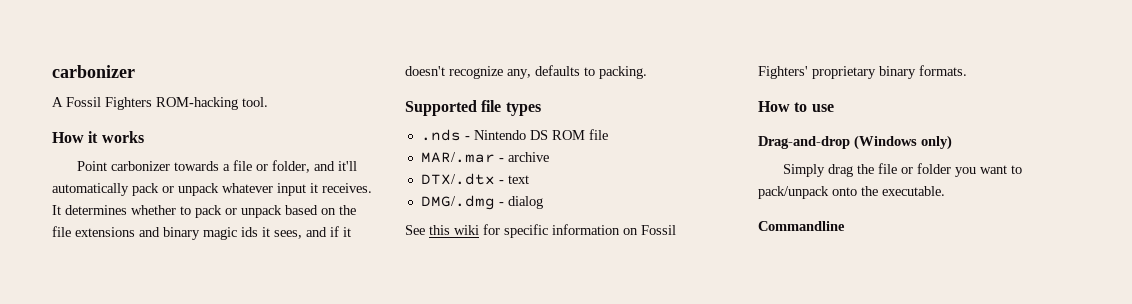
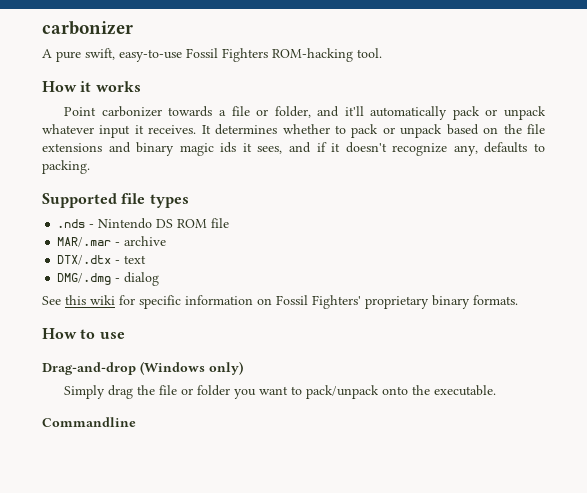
(63, 102) none -> [56,48,182,62] pure swift, easy-to-use

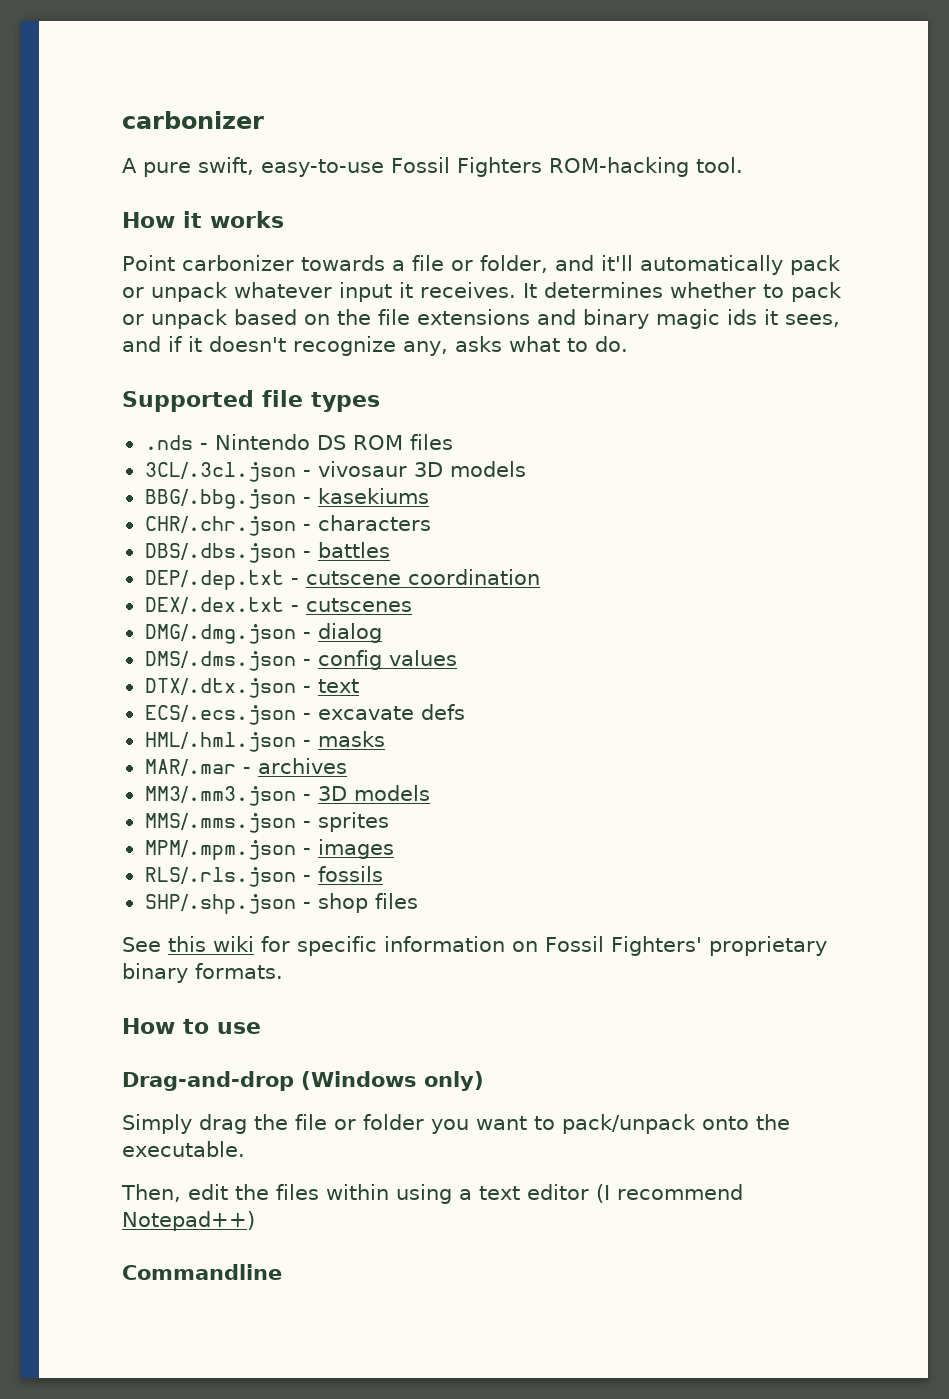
[484,142,545,153] [42,160,90,174] defaults to packing. -> [455,336,628,352] asks what to do.
[211,218,230,228] [57,236,167,247] [57,255,147,265] [57,272,160,286] file // MAR/.mar - archive // DTX/.dtx - text // DMG/.dmg - dialog -> [409,434,453,450] [144,461,526,482] [144,488,429,509] [144,515,431,536] [144,542,390,563] [144,569,540,590] [144,597,412,614] [144,623,382,644] [144,650,457,671] [144,678,359,698] [144,704,465,725] [144,731,385,752] [144,758,347,776] [144,785,430,806] [144,812,389,833] [144,839,394,860] [144,866,383,887] [144,893,418,914] files // 3CL/.3cl.json - vivosaur 3D models // BBG/.bbg.json - kasekiums // CHR/.chr.json - characters // DBS/.dbs.json - battles // DEP/.dep.txt - cutscene coordination // DEX/.dex.txt - cutscenes // DMG/.dmg.json - dialog // DMS/.dms.json - config values // DTX/.dtx.json - text // ECS/.ecs.json - excavate defs // HML/.hml.json - masks // MAR/.mar - archives // MM3/.mm3.json - 3D models // MMS/.mms.json - sprites // MPM/.mpm.json - images // RLS/.rls.json - fossils // SHP/.shp.json - shop files
(497, 390) none -> [121,1184,743,1204] [122,1211,255,1231] // Then, edit the files within using a text editor (I recommend Notepad++)

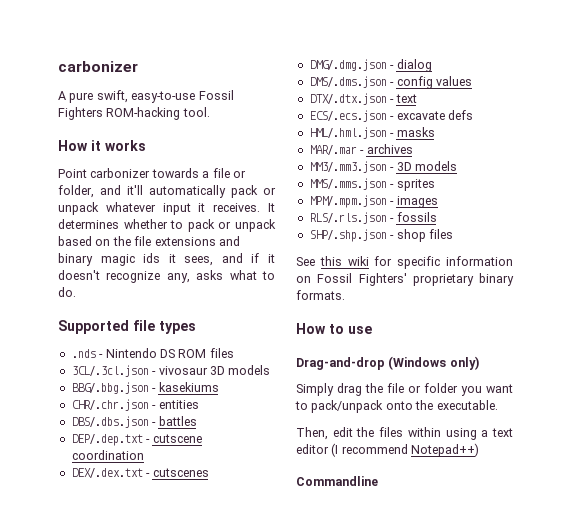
[317,515,431,531] characters -> [158,400,199,409] entities

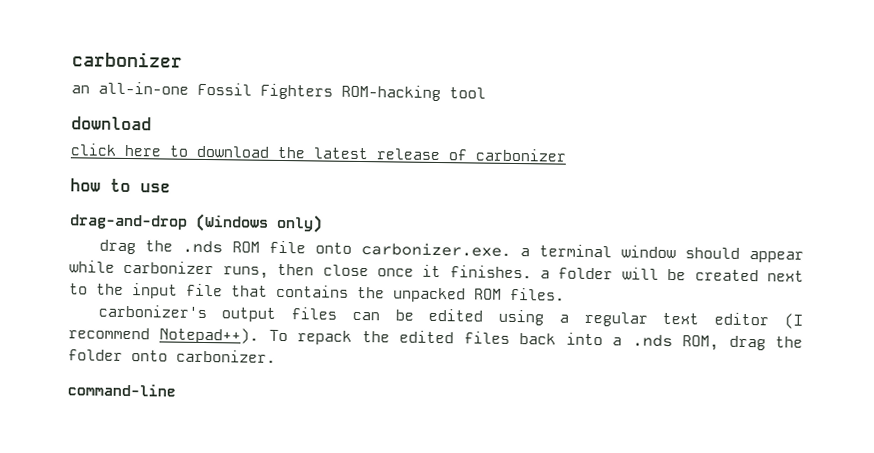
[58,61,138,72] [58,90,234,103] [58,107,210,120] [58,140,146,151] [58,168,246,178] [58,185,276,198] [58,202,275,215] [58,219,276,232] [58,236,240,246] [58,253,275,266] [58,270,275,283] [58,287,76,297] [58,320,196,334] [71,348,234,358] [71,365,271,377] [71,382,219,394] [71,399,199,411] [71,416,197,428] [71,434,202,446] [71,450,144,460] [71,468,209,478] [309,59,432,72] [309,76,472,89] [309,93,417,105] [309,110,473,122] [309,127,435,139] [309,144,413,155] [309,161,457,173] [309,178,435,191] [309,195,438,208] [309,212,437,224] [309,229,453,242] [296,256,513,269] [296,273,514,286] [296,290,345,300] [296,323,326,334] carbonizer // A pure swift, easy-to-use Fossil Fighters ROM-hacking tool. // How it works // Point carbonizer towards a file or folder, and it'll automatically pack or unpack whatever input it receives. It determines whether to pack or unpack based on the file extensions and binary magic ids it sees, and if it doesn't recognize any, asks what to do. // Supported file types // .nds - Nintendo DS ROM files // 3CL/.3cl.json - vivosaur 3D models // BBG/.bbg.json - kasekiums // CHR/.chr.json - entities // DBS/.dbs.json - battles // DEP/.dep.txt - cutscene coordination // DEX/.dex.txt - cutscenes // DMG/.dmg.json - dialog // DMS/.dms.json - config values // DTX/.dtx.json - text // ECS/.ecs.json - excavate defs // HML/.hml.json - masks // MAR/.mar - archives // MM3/.mm3.json - 3D models // MMS/.mms.json - sprites // MPM/.mpm.json - images // RLS/.rls.json - fossils // SHP/.shp.json - shop files // See this wiki for specific information on Fossil Fighters' proprietary binary formats. // How -> [72,51,183,68] [71,81,486,102] [71,116,152,131] [70,143,567,162] [70,178,101,192] carbonizer // an all-in-one Fossil Fighters ROM-hacking tool // download // click here to download the latest release of carbonizer // how
[296,357,385,370] Drag-and-drop -> [69,214,188,230] drag-and-drop
[296,383,513,396] [295,400,498,413] [296,427,441,440] Simply drag the file or folder you want to pack/unpack onto the executable. // Then, edit the files within -> [98,239,804,263] [69,260,804,282] [69,283,565,303] [97,304,484,322] drag the .nds ROM file onto carbonizer.exe. a terminal window should appear while carbonizer runs, then close once it finishes. a folder will be created next to the input file that contains the unpacked ROM files. // carbonizer's output files can be edited
(489, 433) none -> [583,311,648,327] regular
[411,443,480,457] [296,476,378,486] Notepad++) // Commandline -> [159,327,803,351] [68,349,276,363] [67,383,176,397] Notepad++). To repack the edited files back into a .nds ROM, drag the folder onto carbonizer. // command-line

